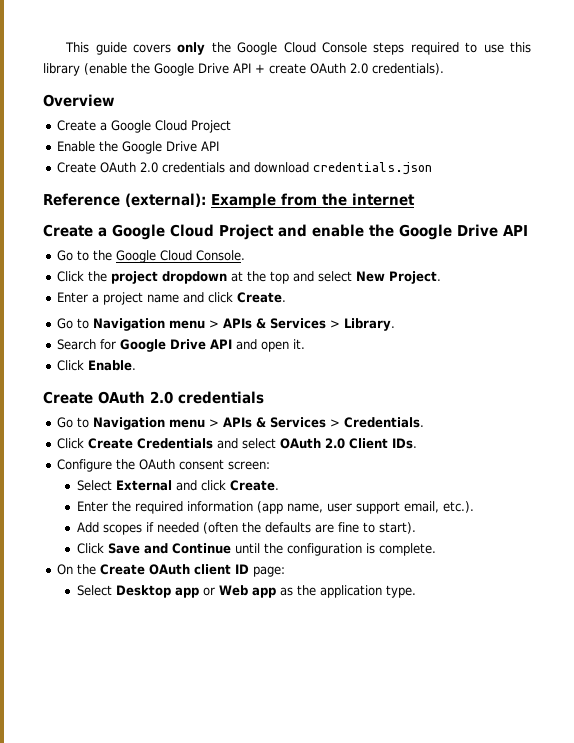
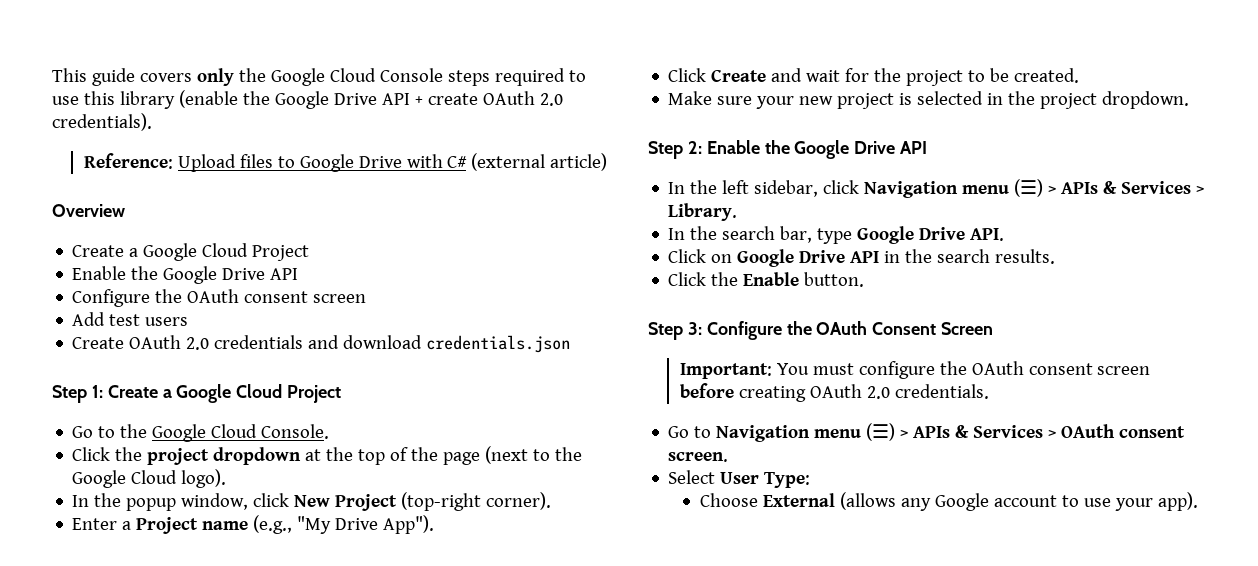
(444, 69) none -> [83,153,608,172] // Reference: Upload files to Google Drive with C# (external article)
(220, 146) none -> [72,289,367,307] [72,312,189,326] // Configure the OAuth consent screen // Add test users
[43,193,415,209] [43,224,528,240] Reference (external): Example from the internet // Create a Google Cloud Project and enable the Google Drive API -> [52,384,342,403] Step 1: Create a Google Cloud Project
[293,271,442,284] [57,292,287,305] [57,318,206,331] and select New Project. // Enter a project name and click Create. // Go to Navigation menu -> [390,446,583,465] [72,469,227,488] [72,492,552,511] [72,515,435,534] [668,68,1080,86] [668,91,1190,109] [648,140,928,159] [668,179,1044,198] of the page (next to the Google Cloud logo). // In the popup window, click New Project (top-right corner). // Enter a Project name (e.g., "My Drive App"). // Click Create and wait for the project to be created. // Make sure your new project is selected in the project dropdown. // Step 2: Enable the Google Drive API // In the left sidebar, click Navigation menu (☰)
[57,339,306,352] [57,360,137,371] [43,391,264,404] [57,417,425,430] [57,438,418,449] [57,459,271,472] [76,480,279,491] [76,501,474,514] [76,522,416,535] [76,543,436,556] [57,564,286,577] [76,585,416,598] Search for Google Drive API and open it. // Click Enable. // Create OAuth 2.0 credentials // Go to Navigation menu > APIs & Services > Credentials. // Click Create Credentials and select OAuth 2.0 Client IDs. // Configure the OAuth consent screen: // Select External and click Create. // Enter the required information (app name, user support email, etc.). // Add scopes if needed (often the defaults are fine to start). // Click Save and Continue until the configuration is complete. // On the Create OAuth client ID page: // Select Desktop app or Web app as the application type. -> [668,226,1005,244] [668,249,1056,267] [668,272,865,287] [648,321,994,340] [679,361,1151,379] [679,383,989,402] [668,423,1186,442] [668,452,729,462] [668,470,811,488] [699,492,1198,511] In the search bar, type Google Drive API. // Click on Google Drive API in the search results. // Click the Enable button. // Step 3: Configure the OAuth Consent Screen // Important: You must configure the OAuth consent screen before creating OAuth 2.0 credentials. // Go to Navigation menu (☰) > APIs & Services > OAuth consent screen. // Select User Type: // Choose External (allows any Google account to use your app).

